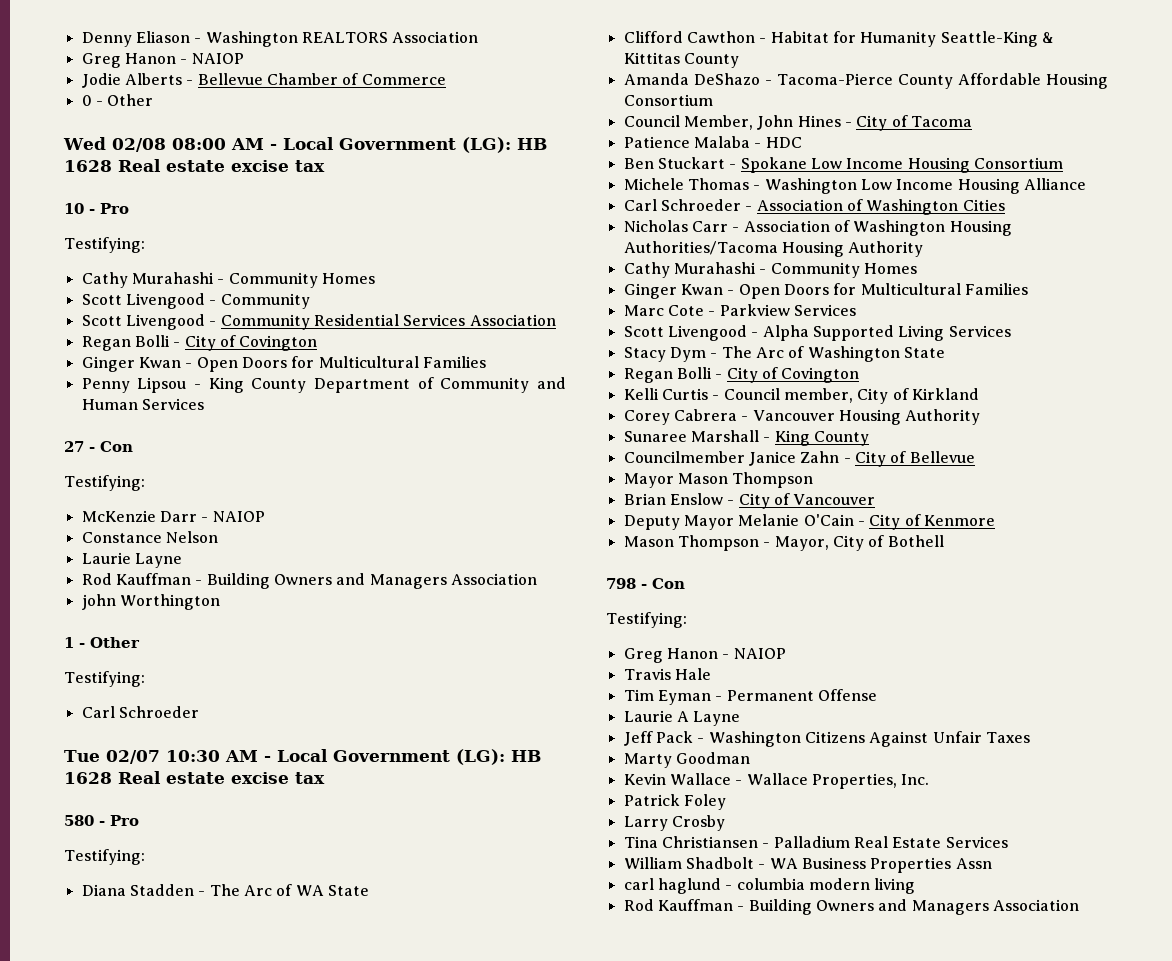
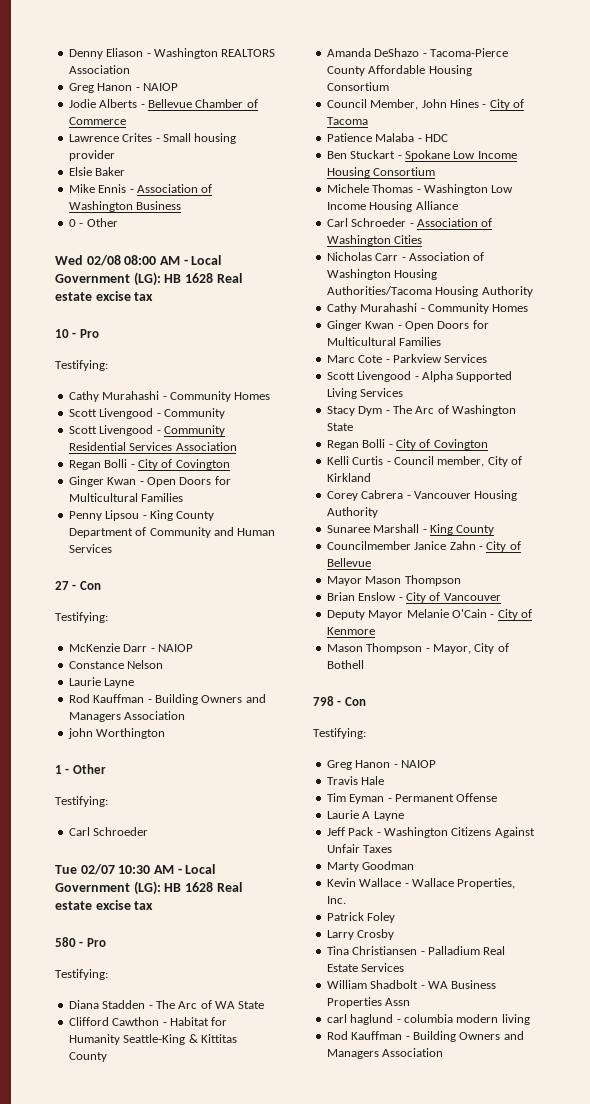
(446, 79) none -> [68,133,237,144] [68,150,115,161] [68,167,126,176] [68,184,213,193] [68,201,182,212] // Lawrence Crites - Small housing provider // Elsie Baker // Mike Ennis - Association of Washington Business

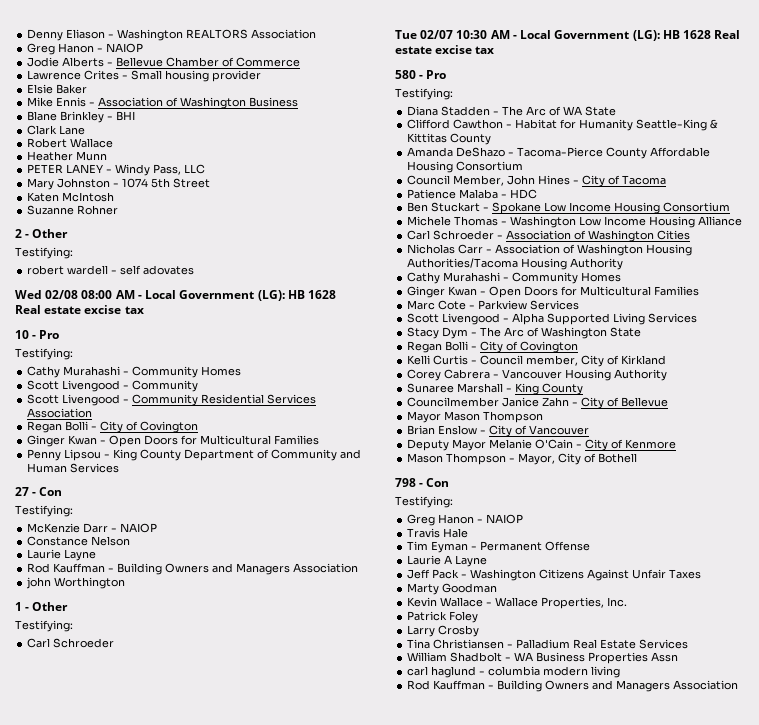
[68,218,118,227] 0 - Other -> [27,111,136,123] [27,125,86,135] [27,138,114,148] [27,151,108,161] [27,164,206,176] [27,178,211,190] [27,192,115,202] [27,205,119,215] [15,229,69,238] [15,247,73,259] [27,265,195,275] Blane Brinkley - BHI // Clark Lane // Robert Wallace // Heather Munn // PETER LANEY - Windy Pass, LLC // Mary Johnston - 1074 5th Street // Katen McIntosh // Suzanne Rohner // 2 - Other // Testifying: // robert wardell - self adovates

